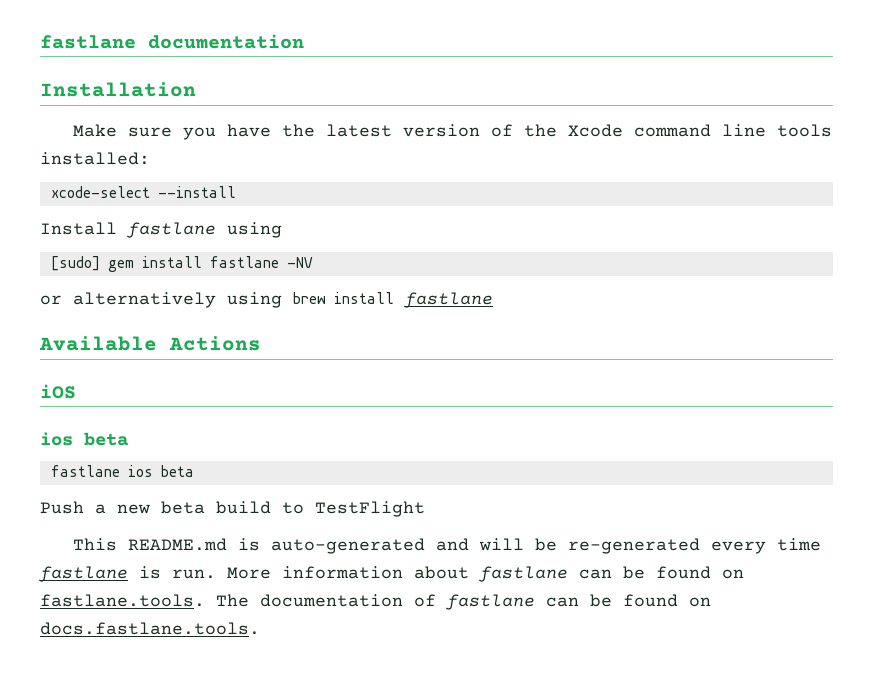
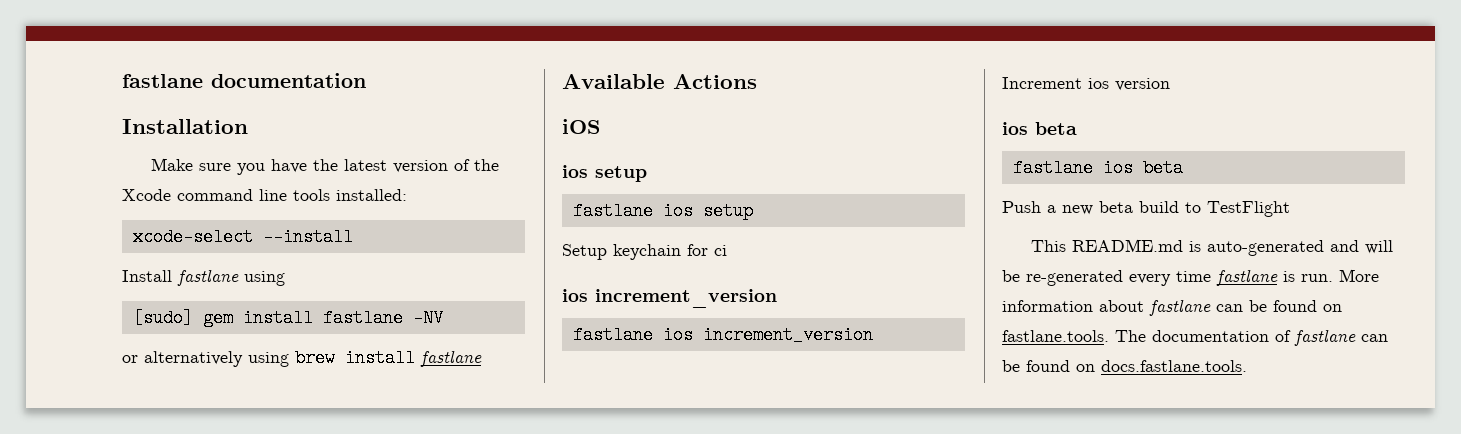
(76, 391) none -> [562,165,647,182] [572,202,753,220] [562,244,727,260] [562,289,777,308] [572,326,873,344] [1002,77,1170,91] // ios setup // fastlane ios setup // Setup keychain for ci // ios increment_version // fastlane ios increment_version // Increment ios version

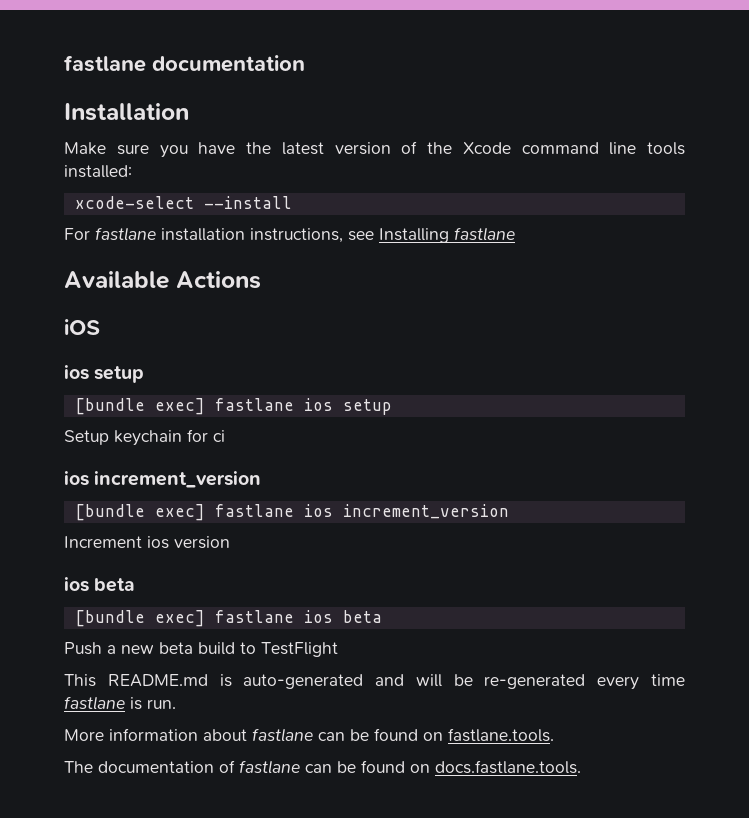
[122,269,285,286] [132,309,443,327] [122,349,415,367] Install fastlane using // [sudo] gem install fastlane -NV // or alternatively using brew install -> [64,227,449,243] For fastlane installation instructions, see Installing
(647, 174) none -> [74,398,205,415] [bundle exec]
(777, 298) none -> [74,504,205,521] [bundle exec]
(1077, 128) none -> [74,610,205,627] [bundle exec]
(1333, 278) none -> (176, 704) //
(1109, 336) none -> (554, 735) //

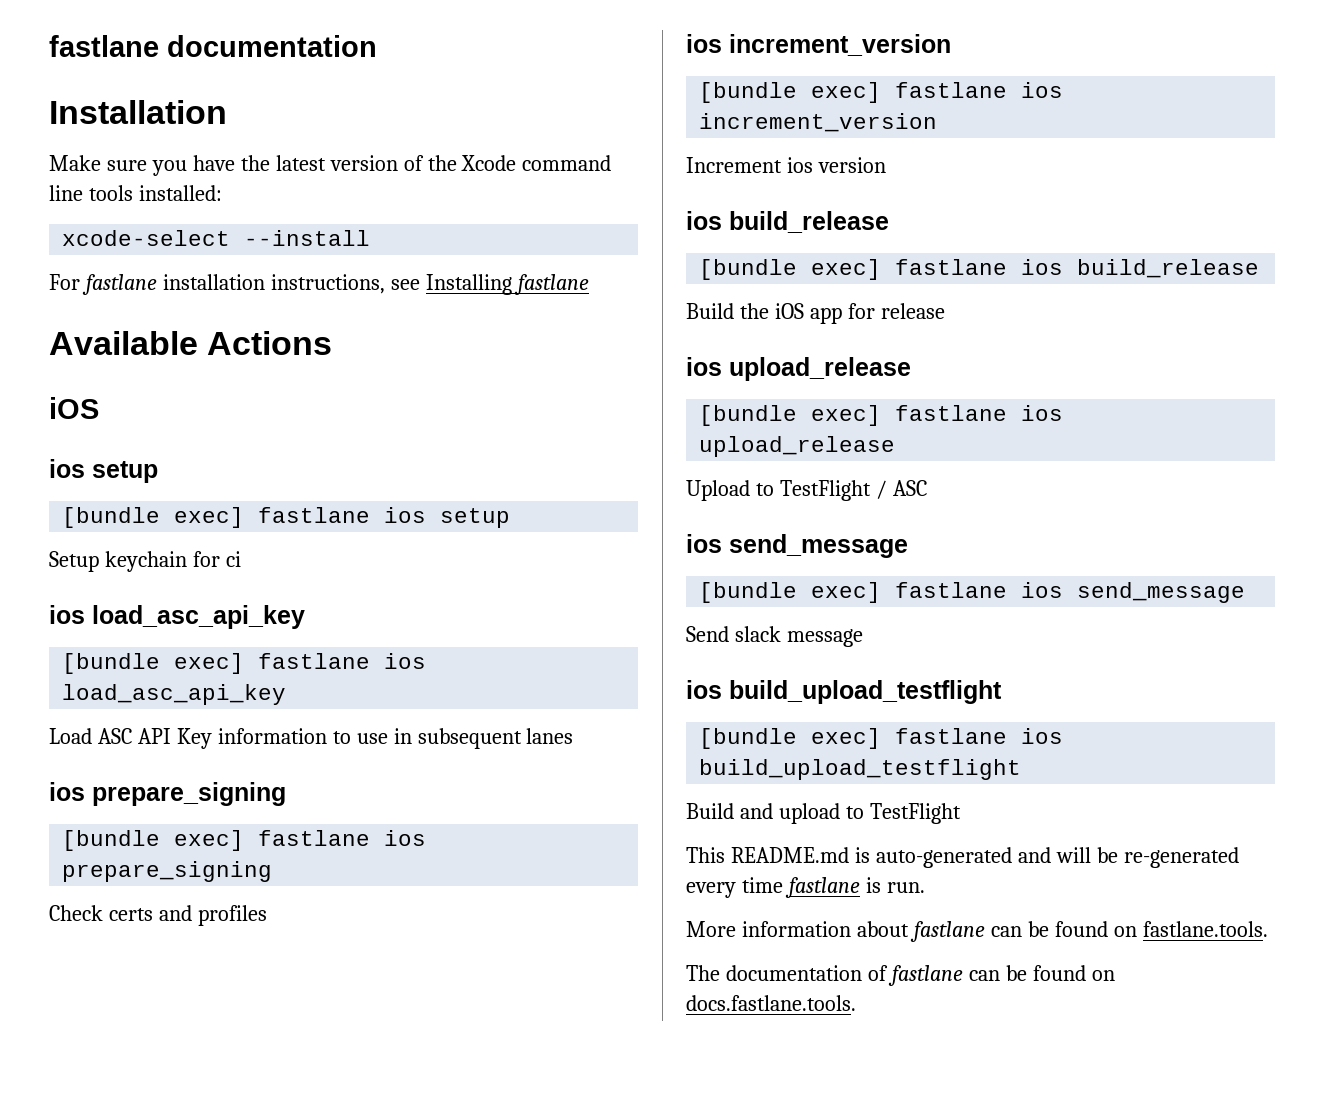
(225, 436) none -> [49,605,305,629] [62,653,427,674] [62,684,287,705] [49,728,574,749] [49,782,286,806] [62,830,427,851] [62,861,273,882] [49,905,267,926] // ios load_asc_api_key // [bundle exec] fastlane ios load_asc_api_key // Load ASC API Key information to use in subsequent lanes // ios prepare_signing // [bundle exec] fastlane ios prepare_signing // Check certs and profiles
[94,578,135,592] [74,610,382,627] [64,642,235,655] beta // [bundle exec] fastlane ios beta // Push a new beta build -> [729,211,889,233] [699,259,1260,280] [686,303,945,324] [686,357,911,381] [699,405,1064,426] [699,436,896,457] [686,480,927,501] [686,534,908,558] [699,582,1246,603] [686,626,863,647] [686,680,1002,704] [699,728,1064,749] [699,759,1022,780] [686,803,840,824] build_release // [bundle exec] fastlane ios build_release // Build the iOS app for release // ios upload_release // [bundle exec] fastlane ios upload_release // Upload to TestFlight / ASC // ios send_message // [bundle exec] fastlane ios send_message // Send slack message // ios build_upload_testflight // [bundle exec] fastlane ios build_upload_testflight // Build and upload

